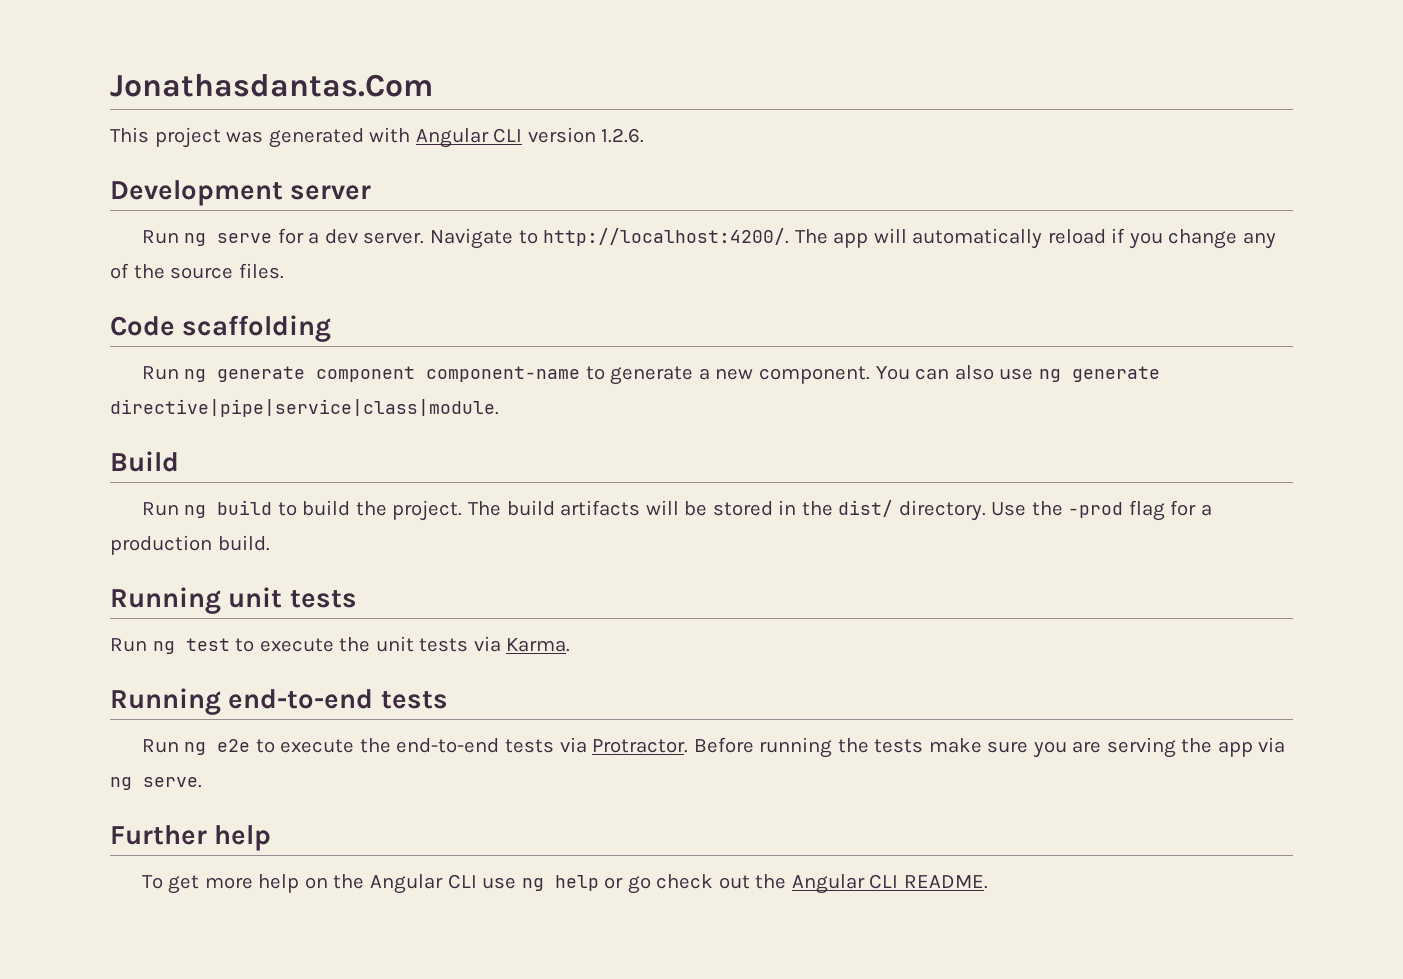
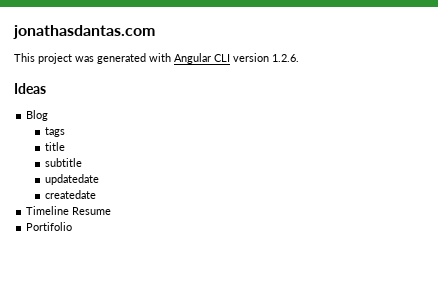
[110,74,433,97] Jonathasdantas.Com -> [13,25,155,39] jonathasdantas.com
[110,180,372,206] [141,228,1276,249] [110,263,284,279] [110,315,332,342] [141,365,1160,385] [110,399,499,417] [110,451,179,472] [141,500,1212,521] [110,535,270,555] [110,587,357,614] [110,636,571,654] [110,688,448,715] [141,737,1286,758] [110,777,202,790] [110,825,272,851] [141,874,988,894] Development server // Run ng serve for a dev server. Navigate to http://localhost:4200/. The app will automatically reload if you change any of the source files. // Code scaffolding // Run ng generate component component-name to generate a new component. You can also use ng generate directive|pipe|service|class|module. // Build // Run ng build to build the project. The build artifacts will be stored in the dist/ directory. Use the -prod flag for a production build. // Running unit tests // Run ng test to execute the unit tests via Karma. // Running end-to-end tests // Run ng e2e to execute the end-to-end tests via Protractor. Before running the tests make sure you are serving the app via ng serve. // Further help // To get more help on the Angular CLI use ng help or go check out the Angular CLI README. -> [14,83,46,94] [26,110,49,121] [45,127,66,137] [45,142,66,151] [45,158,83,167] [45,174,100,185] [45,190,97,199] [26,206,112,215] [26,222,73,231] Ideas // Blog // tags // title // subtitle // updatedate // createdate // Timeline Resume // Portifolio

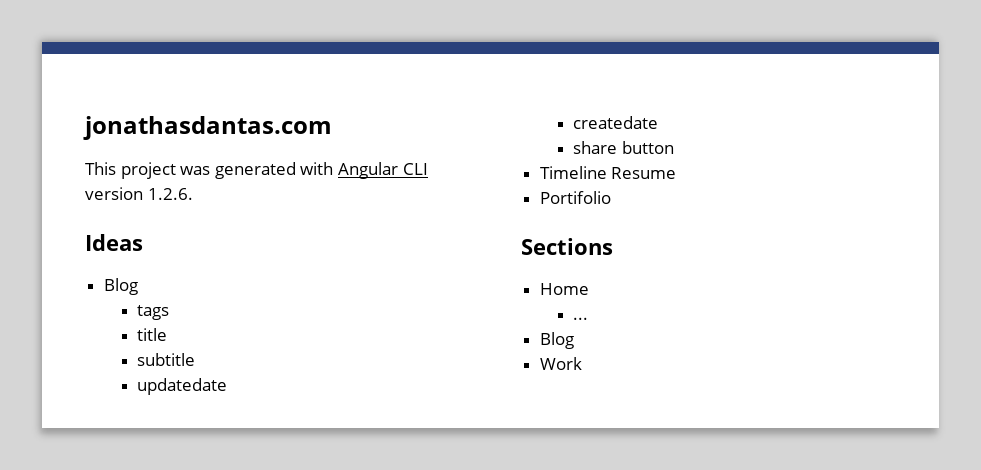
(97, 194) none -> [573,141,674,154] // share button
(73, 226) none -> [521,238,613,255] [539,283,589,295] [573,317,589,320] [539,332,574,349] [539,357,582,370] // Sections // Home // ... // Blog // Work

